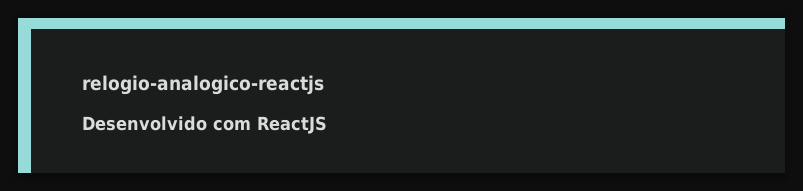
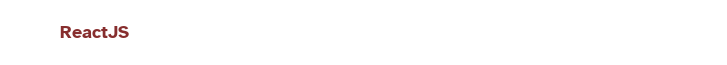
[82,75,324,95] [82,116,251,131] relogio-analogico-reactjs // Desenvolvido com -> (60, 32) none

